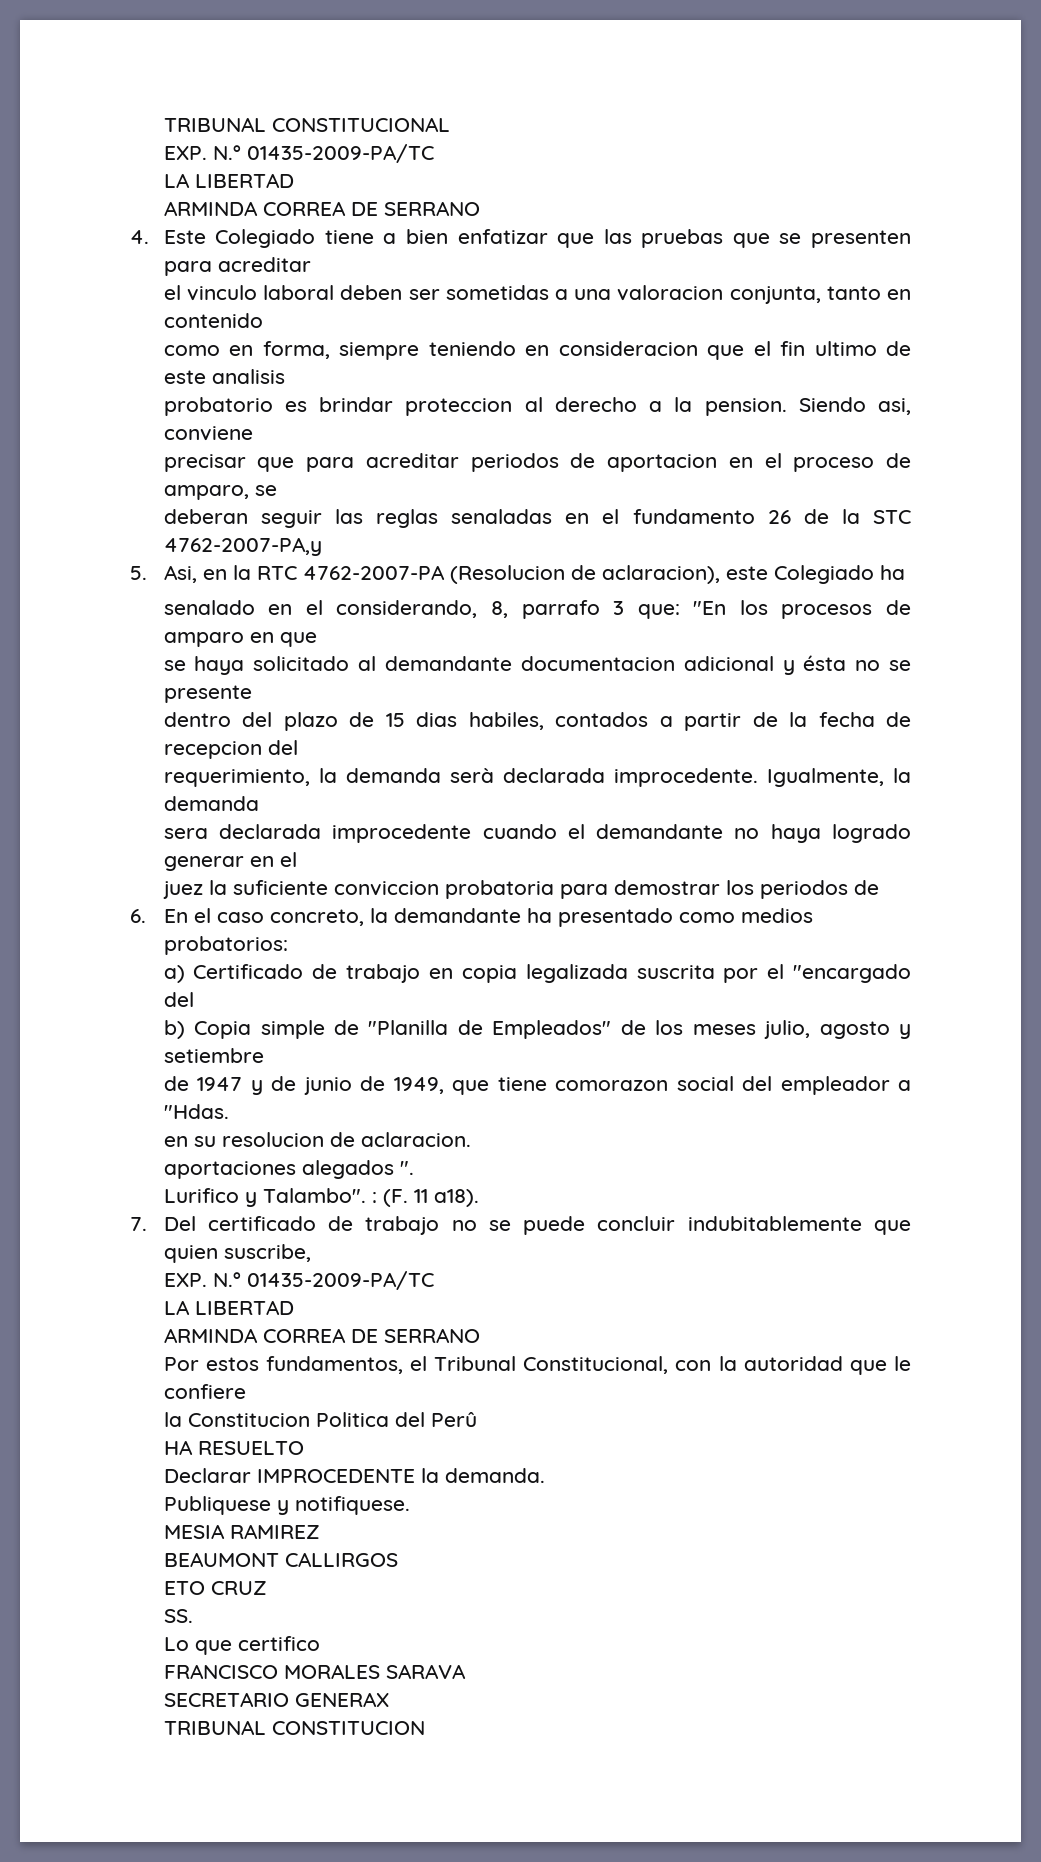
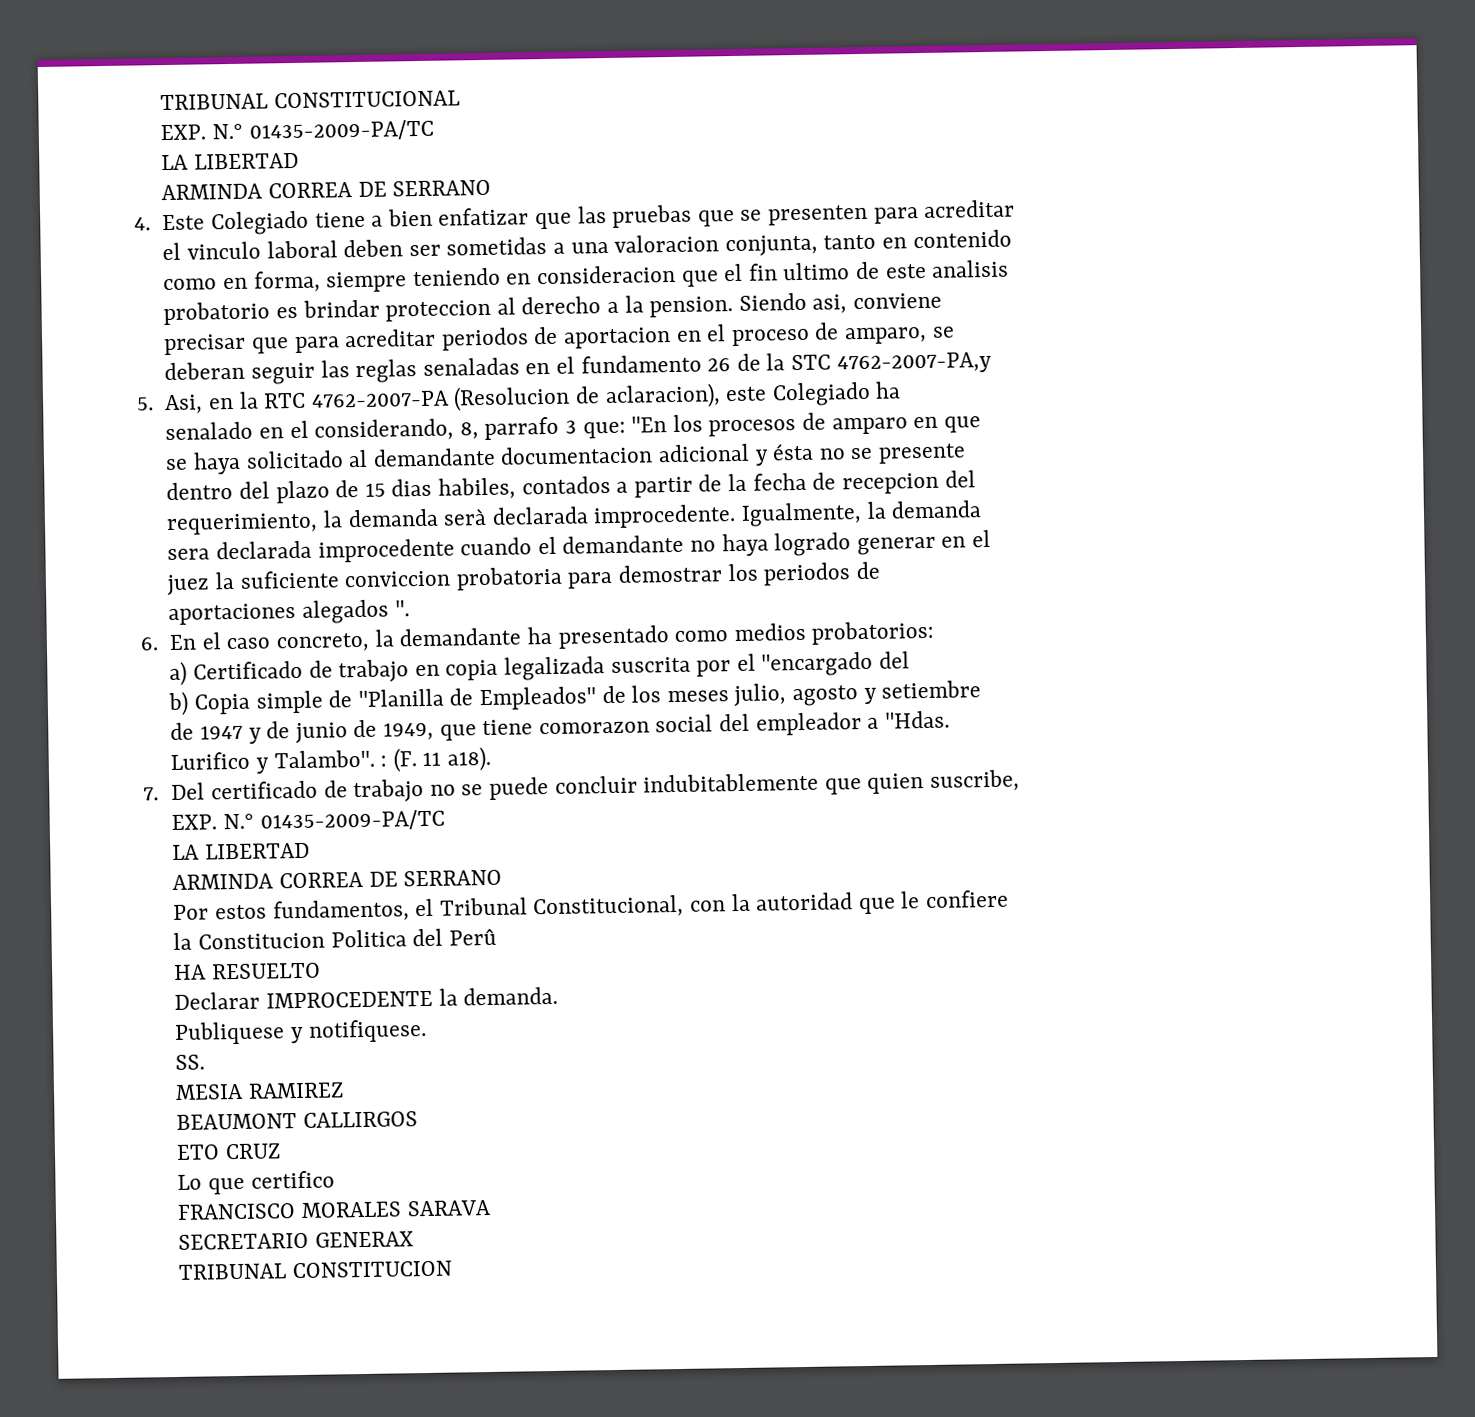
(879, 887) none -> [168,599,410,626] // aportaciones alegados ".
[163,1132,471,1147] [163,1160,414,1179] // en su resolucion de aclaracion. // aportaciones alegados ". -> (950, 719) none
(410, 1505) none -> [175,1054,206,1070] // SS.
[163,1609,193,1623] // SS. -> (281, 1151) none

